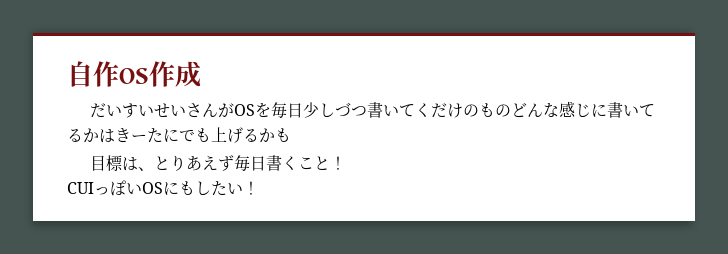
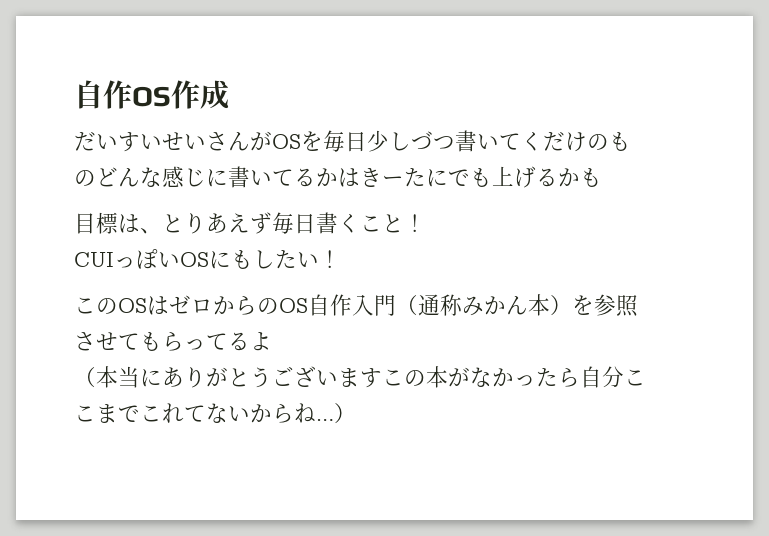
(259, 188) none -> [74,294,638,317] [74,331,272,351] [74,366,646,388] [74,403,356,424] // このOSはゼロからのOS自作入門（通称みかん本）を参照させてもらってるよ // （本当にありがとうございますこの本がなかったら自分ここまでこれてないからね…）

